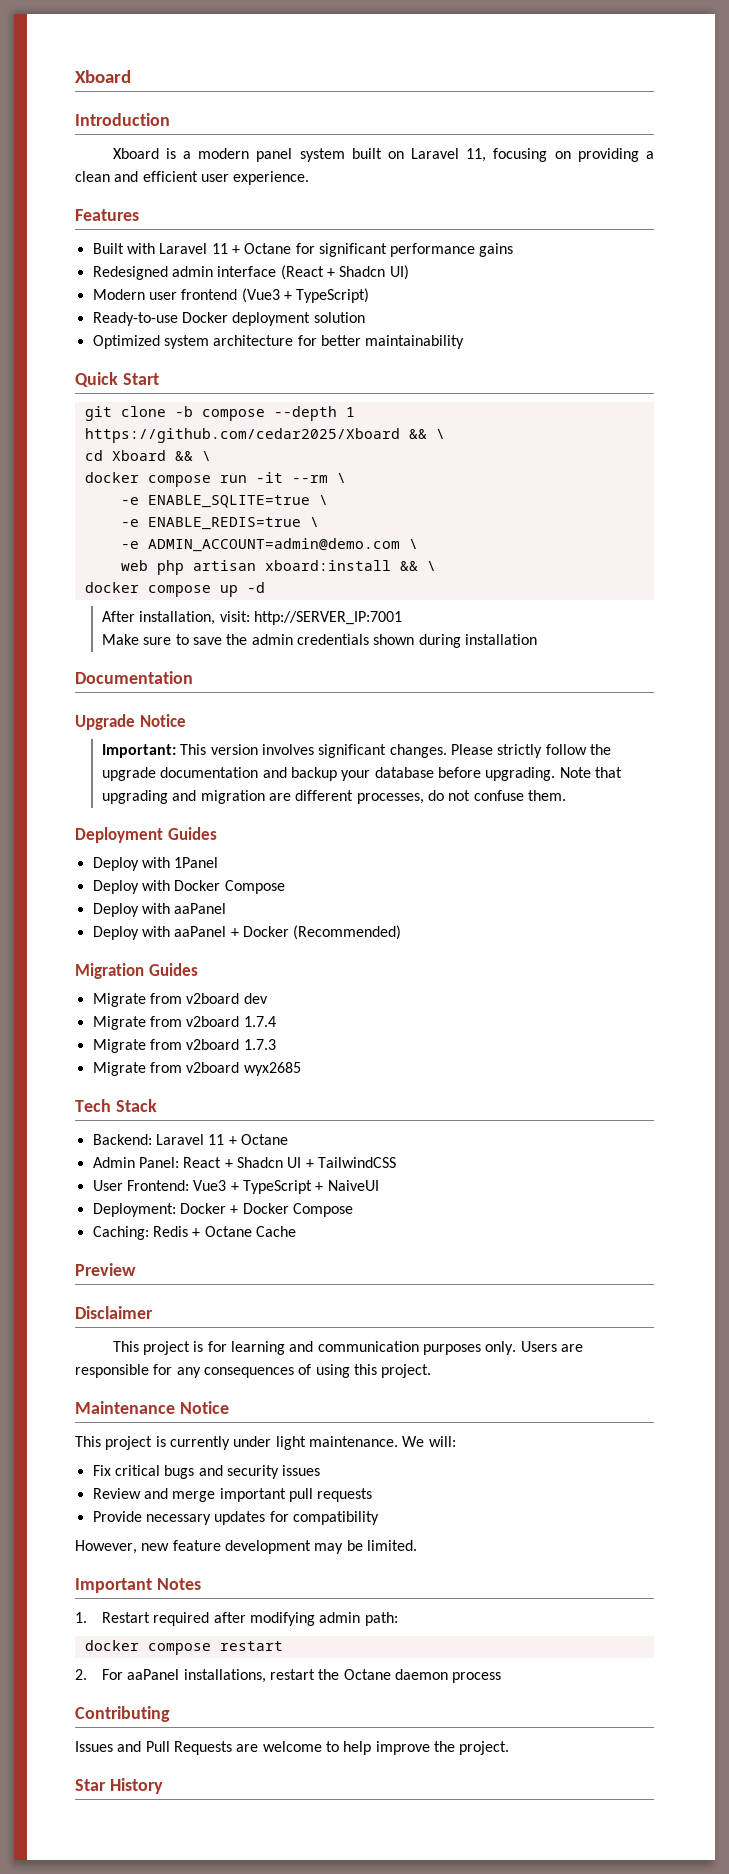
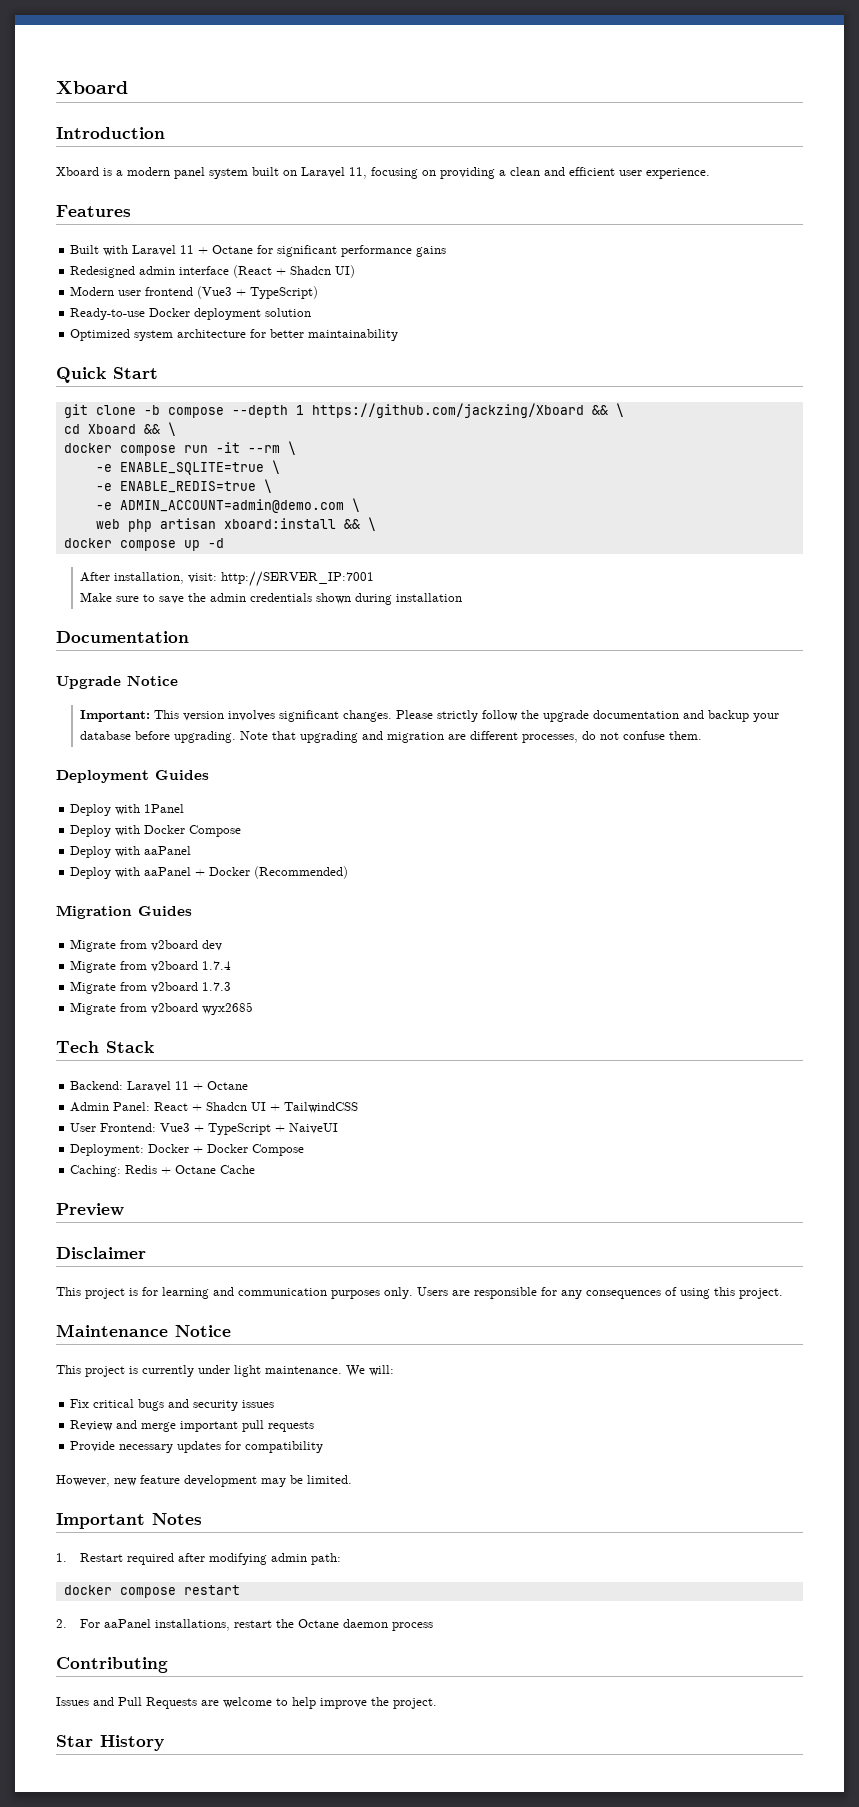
[84,428,400,443] https://github.com/cedar2025/Xboard -> [311,403,584,418] https://github.com/jackzing/Xboard

